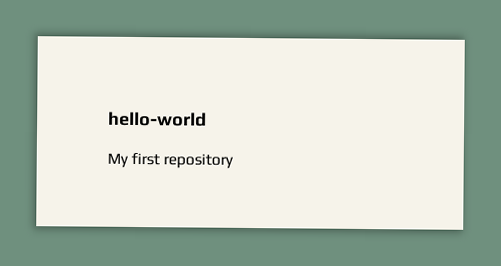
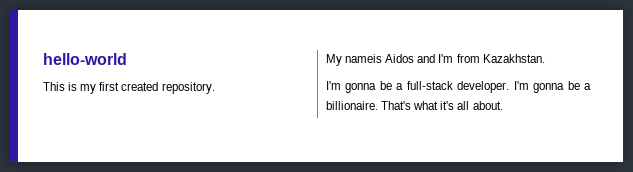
[107,152,235,169] My first repository -> [43,82,215,94] [326,54,545,66] [326,81,591,93] [326,101,503,110] This is my first created repository. // My nameis Aidos and I'm from Kazakhstan. // I'm gonna be a full-stack developer. I'm gonna be a billionaire. That's what it's all about.

